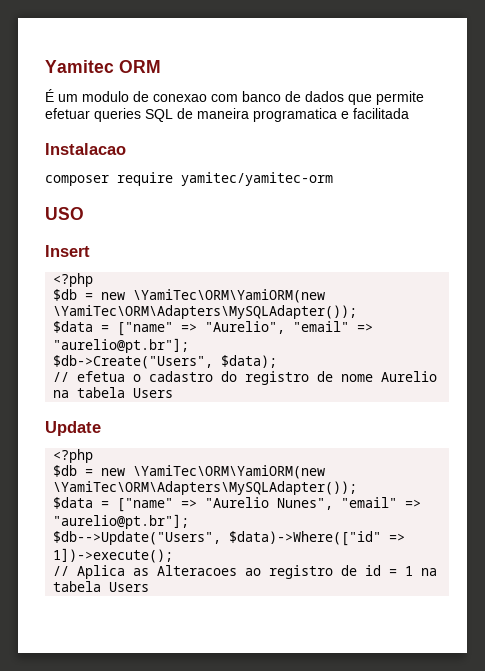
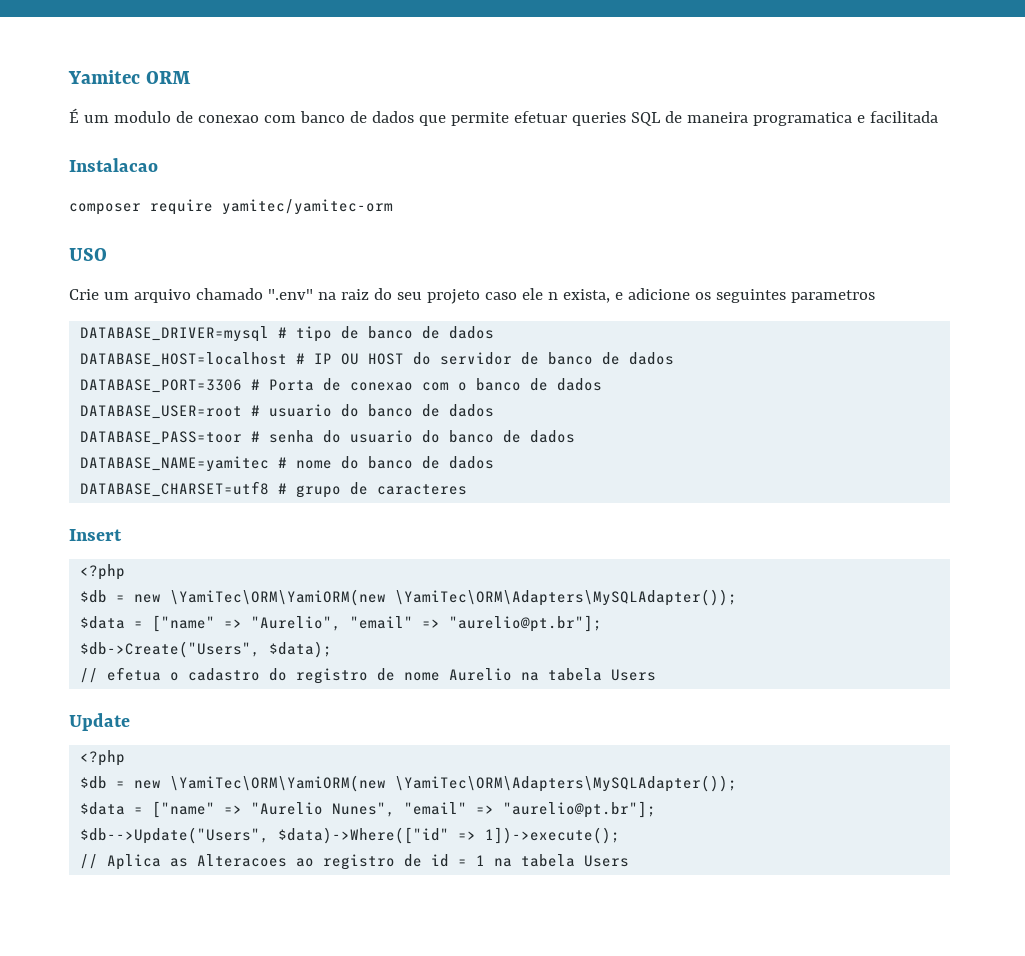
(84, 213) none -> [69,288,875,304] [80,326,495,342] [80,352,675,367] [80,378,603,393] [80,404,495,419] [80,430,576,445] [80,456,495,472] [80,481,468,498] // Crie um arquivo chamado ".env" na raiz do seu projeto caso ele n exista, e adicione os seguintes parametros // DATABASE_DRIVER=mysql # tipo de banco de dados // DATABASE_HOST=localhost # IP OU HOST do servidor de banco de dados // DATABASE_PORT=3306 # Porta de conexao com o banco de dados // DATABASE_USER=root # usuario do banco de dados // DATABASE_PASS=toor # senha do usuario do banco de dados // DATABASE_NAME=yamitec # nome do banco de dados // DATABASE_CHARSET=utf8 # grupo de caracteres

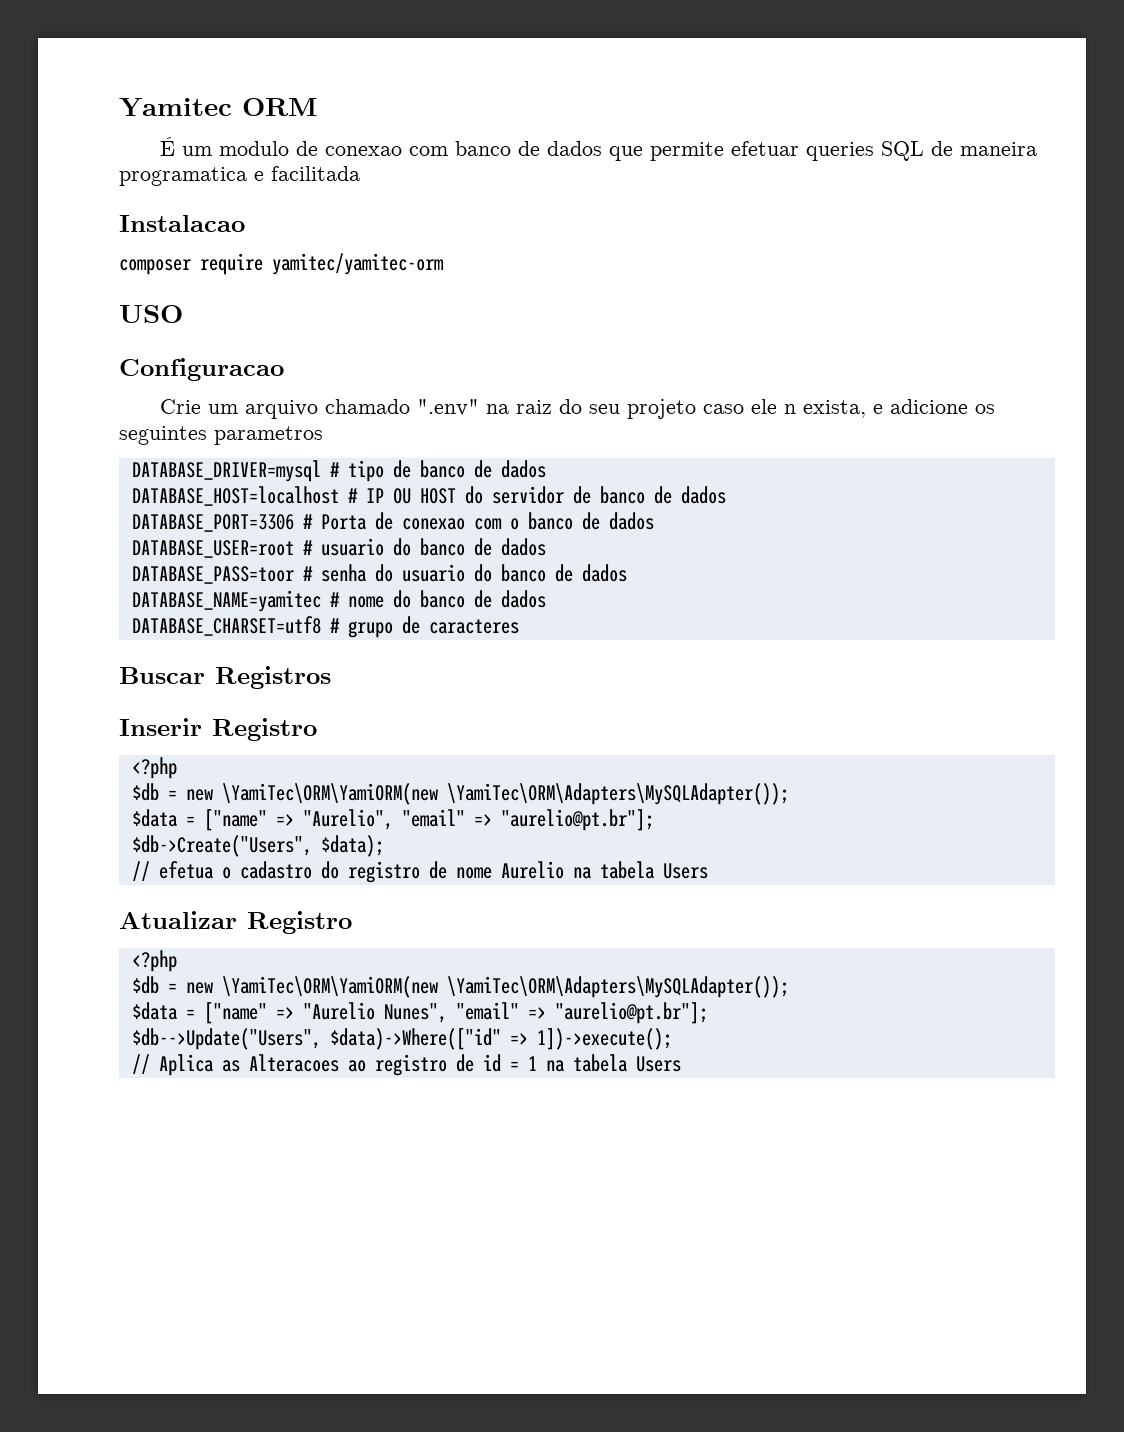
(107, 254) none -> [119,358,284,381] // Configuracao
[69,529,122,541] Insert -> [119,666,331,689] [119,718,317,741] Buscar Registros // Inserir Registro
[69,713,130,731] Update -> [119,911,352,934] Atualizar Registro

